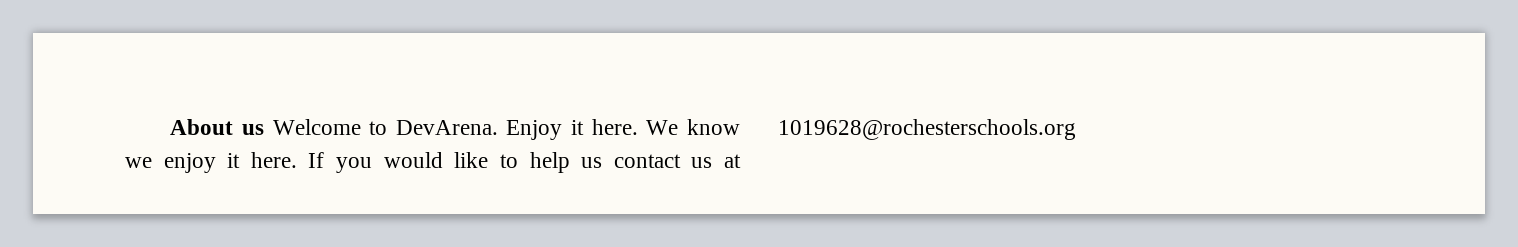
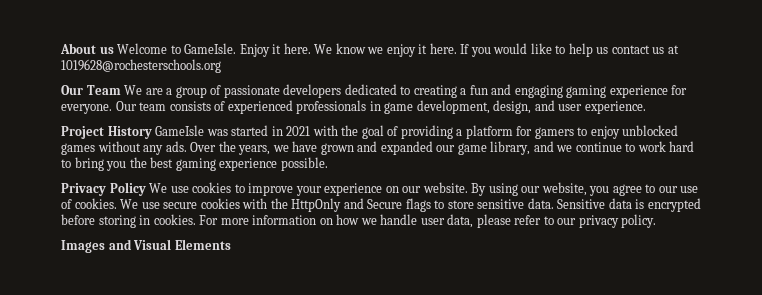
[395,120,498,135] DevArena. -> [184,43,237,54] GameIsle.
(1076, 129) none -> [61,84,688,98] [61,100,646,114] [61,125,679,139] [61,141,695,155] [61,157,328,171] [61,182,699,196] [61,198,701,212] [61,214,657,228] [61,239,231,253] // Our Team We are a group of passionate developers dedicated to creating a fun and engaging gaming experience for everyone. Our team consists of experienced professionals in game development, design, and user experience. // Project History GameIsle was started in 2021 with the goal of providing a platform for gamers to enjoy unblocked games without any ads. Over the years, we have grown and expanded our game library, and we continue to work hard to bring you the best gaming experience possible. // Privacy Policy We use cookies to improve your experience on our website. By using our website, you agree to our use of cookies. We use secure cookies with the HttpOnly and Secure flags to store sensitive data. Sensitive data is encrypted before storing in cookies. For more information on how we handle user data, please refer to our privacy policy. // Images and Visual Elements

